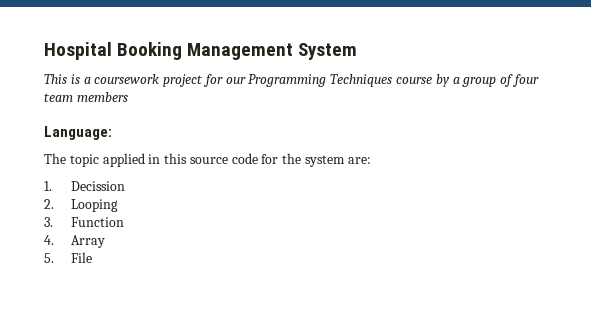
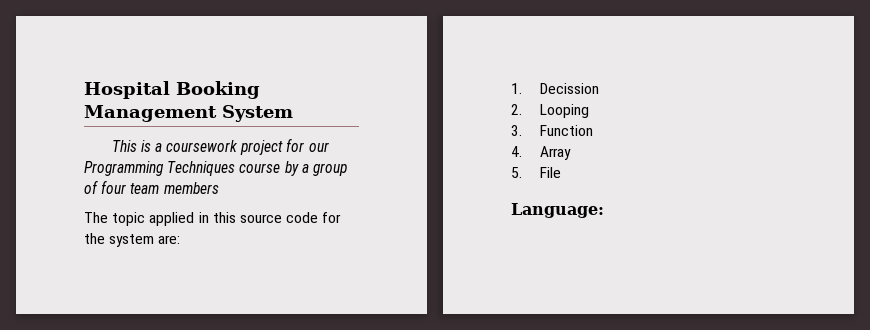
[44,126,112,140] // Language: -> (219, 188) none
(93, 257) none -> [511,203,604,218] // Language:

